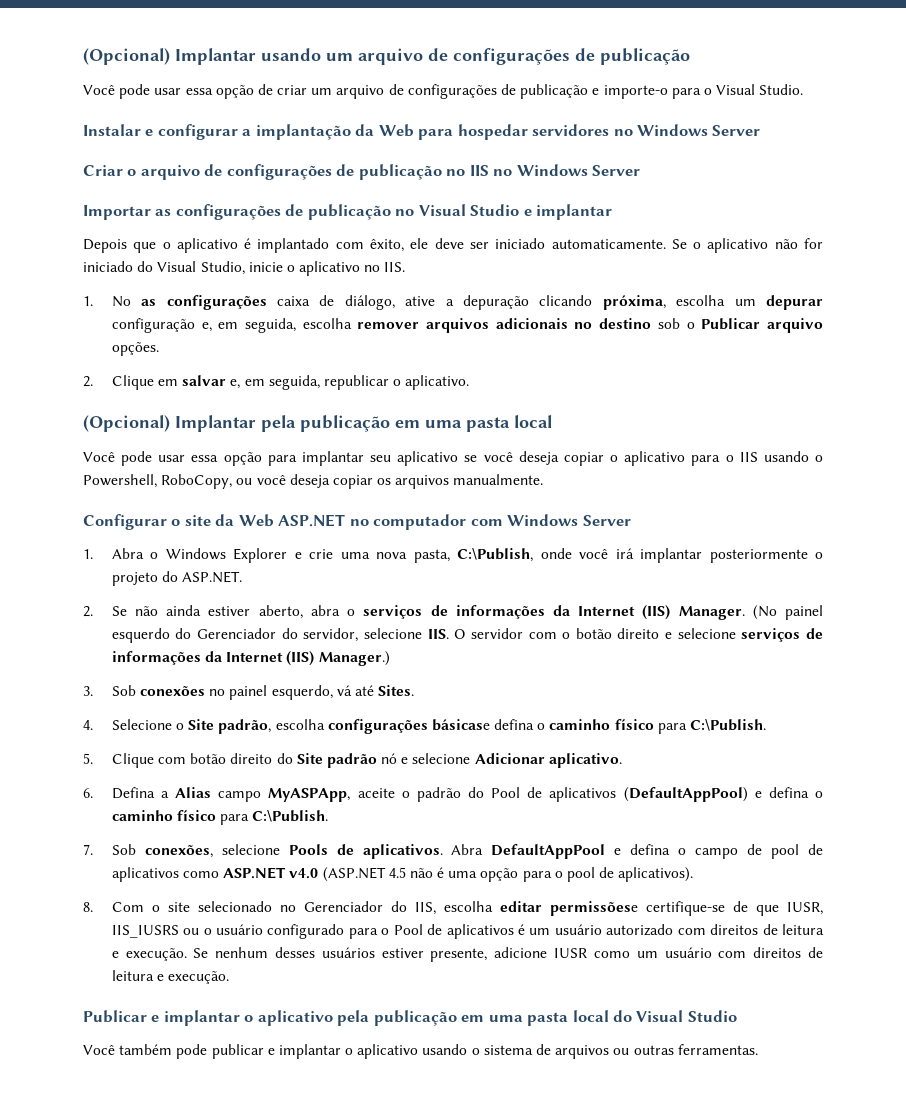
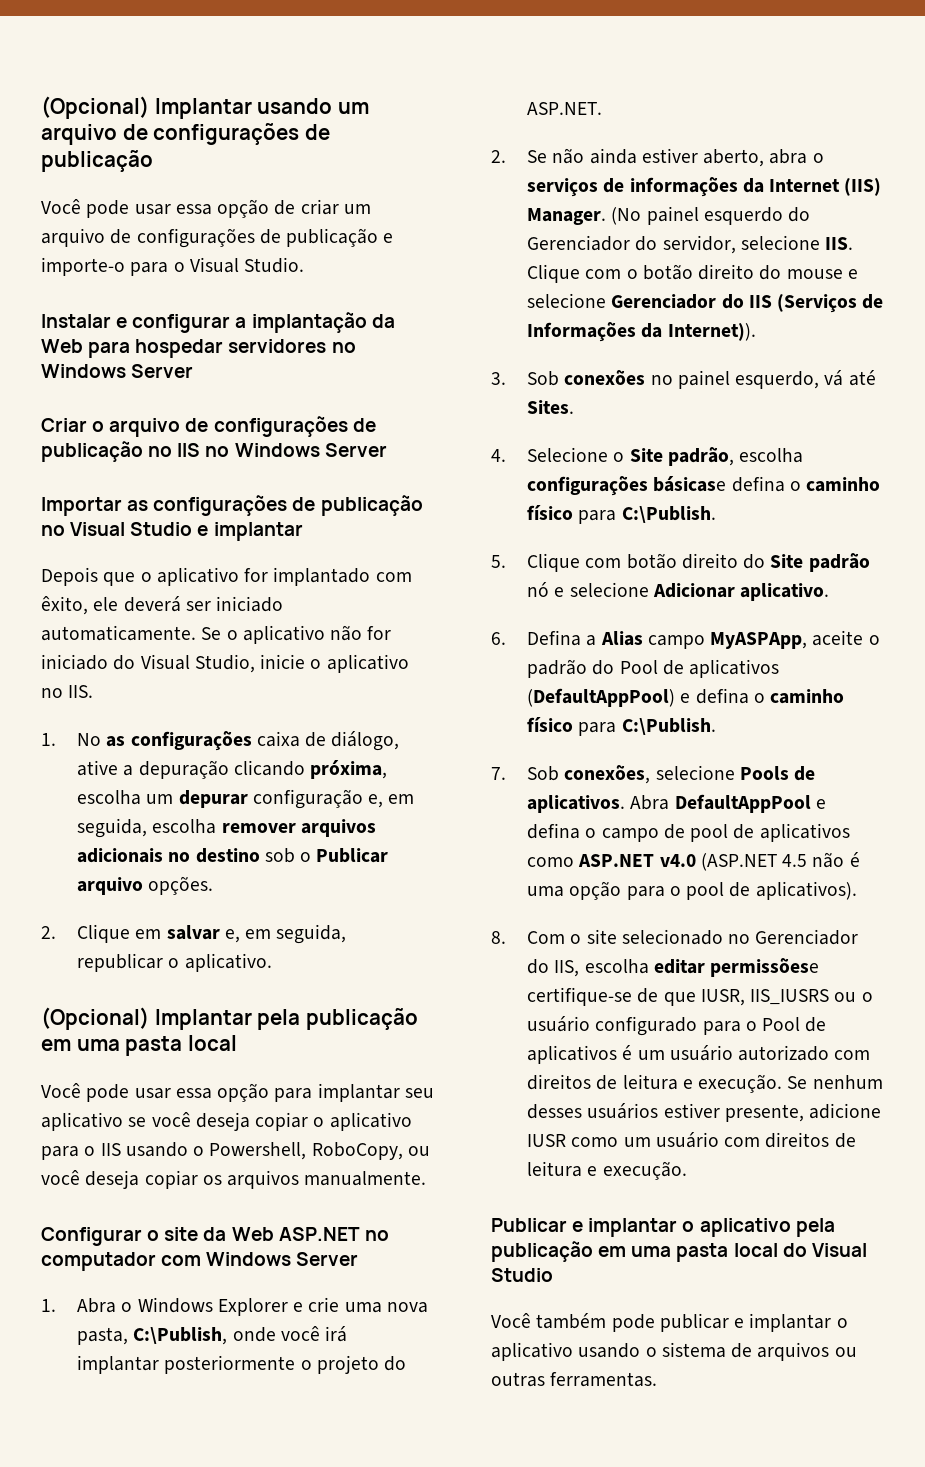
[244,238,252,249] é -> [244,568,269,582] for
[434,238,464,249] deve -> [123,596,181,612] deverá
[454,628,523,639] O servidor -> [527,264,581,283] Clique
[665,628,823,642] [111,651,390,666] e selecione serviços de informações da Internet (IIS) Manager.) -> [759,265,858,280] [527,293,884,313] [527,322,756,342] do mouse e selecione Gerenciador do IIS (Serviços de Informações da Internet)).

